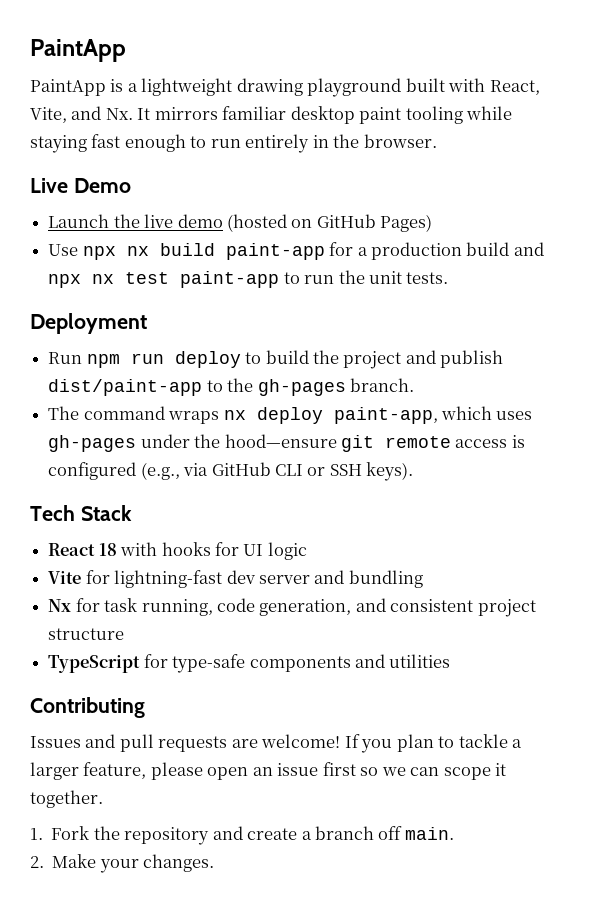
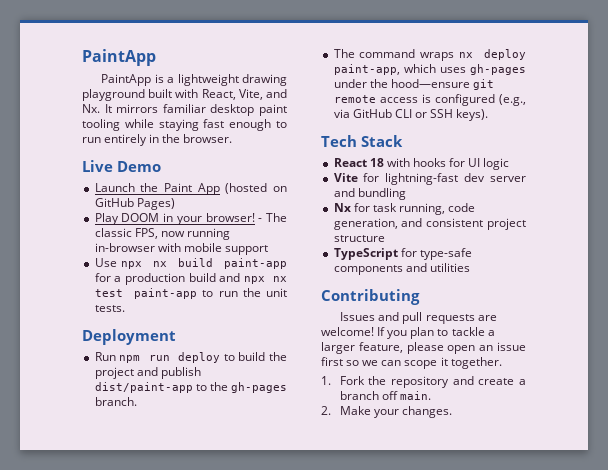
[144,214,223,228] live demo -> [163,183,220,195] Paint App
(433, 223) none -> [94,213,287,225] [94,228,230,240] [94,243,268,255] // Play DOOM in your browser! - The classic FPS, now running in-browser with mobile support

